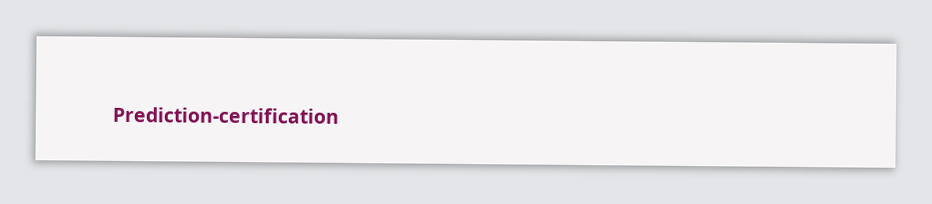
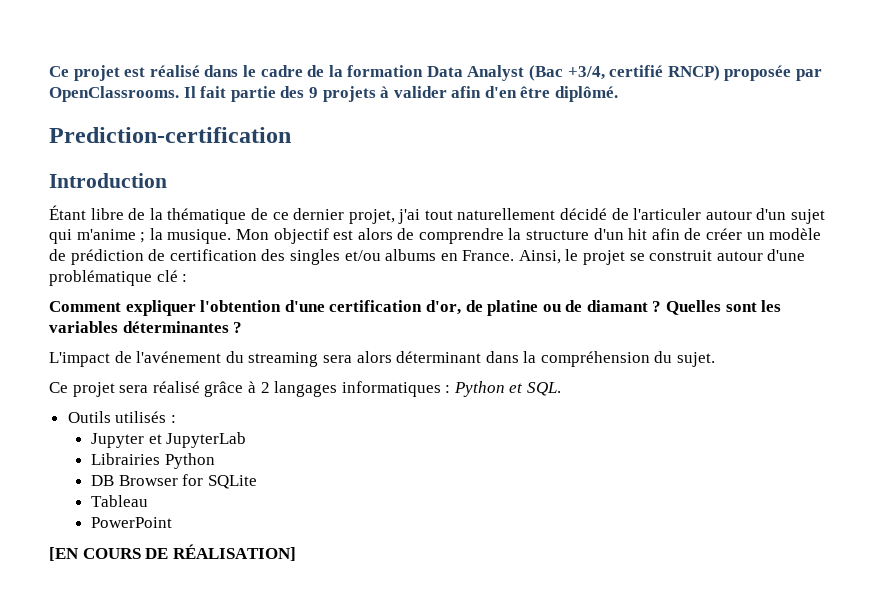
[112,106,339,124] Prediction-certification -> [49,65,823,81] [49,86,619,102] [49,127,291,143] [49,173,167,188] [49,205,826,224] [49,228,822,244] [49,249,806,265] [49,270,188,286] [49,300,782,316] [49,321,243,333] [49,351,716,367] [49,381,562,397] [67,411,176,423] [90,432,247,448] [90,453,215,469] [90,474,257,489] [90,495,148,507] [90,517,172,528] [49,544,296,561] Ce projet est réalisé dans le cadre de la formation Data Analyst (Bac +3/4, certifié RNCP) proposée par OpenClassrooms. Il fait partie des 9 projets à valider afin d'en être diplômé. // Prediction-certification // Introduction // Étant libre de la thématique de ce dernier projet, j'ai tout naturellement décidé de l'articuler autour d'un sujet qui m'anime ; la musique. Mon objectif est alors de comprendre la structure d'un hit afin de créer un modèle de prédiction de certification des singles et/ou albums en France. Ainsi, le projet se construit autour d'une problématique clé : // Comment expliquer l'obtention d'une certification d'or, de platine ou de diamant ? Quelles sont les variables déterminantes ? // L'impact de l'avénement du streaming sera alors déterminant dans la compréhension du sujet. // Ce projet sera réalisé grâce à 2 langages informatiques : Python et SQL. // Outils utilisés : // Jupyter et JupyterLab // Librairies Python // DB Browser for SQLite // Tableau // PowerPoint // [EN COURS DE RÉALISATION]

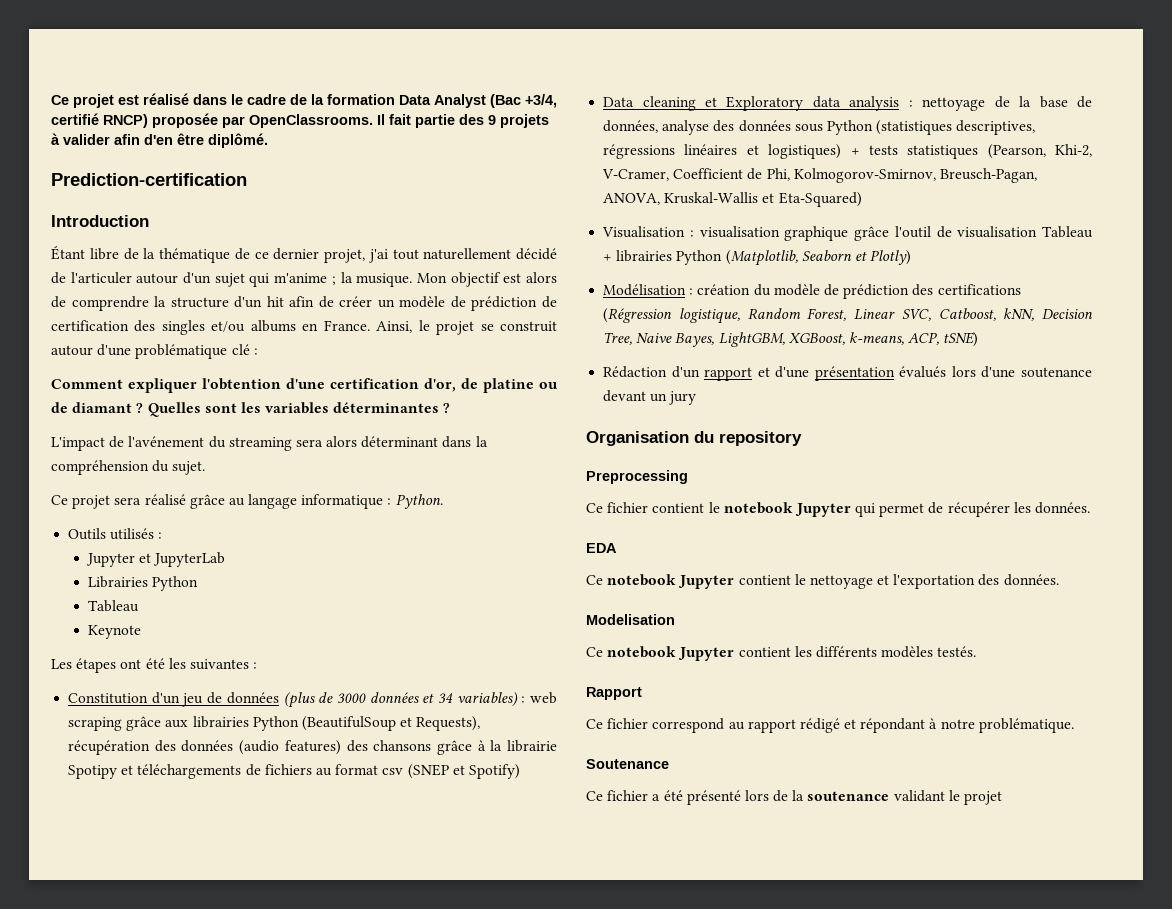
[247,381,562,397] à 2 langages informatiques : Python et SQL. -> [228,494,443,509] au langage informatique : Python.
[90,474,257,489] [90,495,148,507] [90,517,172,528] [49,544,296,561] DB Browser for SQLite // Tableau // PowerPoint // [EN COURS DE RÉALISATION] -> [87,600,139,612] [87,625,141,639] [51,658,258,673] [68,692,557,708] [68,716,481,731] [68,740,557,755] [68,764,520,779] [603,96,1092,111] [603,120,1036,135] [603,144,1092,159] [602,168,1037,183] [603,192,862,207] [602,226,1093,241] [603,250,912,266] [603,284,1021,299] [603,308,1093,324] [603,332,979,347] [603,366,1092,381] [603,390,697,405] [586,431,802,446] [586,470,688,484] [586,502,1091,517] [586,543,617,553] [586,574,1059,589] [586,614,675,625] [586,646,977,661] [586,687,642,700] [586,718,1074,733] [586,759,669,769] [586,790,1003,805] Tableau // Keynote // Les étapes ont été les suivantes : // Constitution d'un jeu de données (plus de 3000 données et 34 variables) : web scraping grâce aux librairies Python (BeautifulSoup et Requests), récupération des données (audio features) des chansons grâce à la librairie Spotipy et téléchargements de fichiers au format csv (SNEP et Spotify) // Data cleaning et Exploratory data analysis : nettoyage de la base de données, analyse des données sous Python (statistiques descriptives, régressions linéaires et logistiques) + tests statistiques (Pearson, Khi-2, V-Cramer, Coefficient de Phi, Kolmogorov-Smirnov, Breusch-Pagan, ANOVA, Kruskal-Wallis et Eta-Squared) // Visualisation : visualisation graphique grâce l'outil de visualisation Tableau + librairies Python (Matplotlib, Seaborn et Plotly) // Modélisation : création du modèle de prédiction des certifications (Régression logistique, Random Forest, Linear SVC, Catboost, kNN, Decision Tree, Naive Bayes, LightGBM, XGBoost, k-means, ACP, tSNE) // Rédaction d'un rapport et d'une présentation évalués lors d'une soutenance devant un jury // Organisation du repository // Preprocessing // Ce fichier contient le notebook Jupyter qui permet de récupérer les données. // EDA // Ce notebook Jupyter contient le nettoyage et l'exportation des données. // Modelisation // Ce notebook Jupyter contient les différents modèles testés. // Rapport // Ce fichier correspond au rapport rédigé et répondant à notre problématique. // Soutenance // Ce fichier a été présenté lors de la soutenance validant le projet

